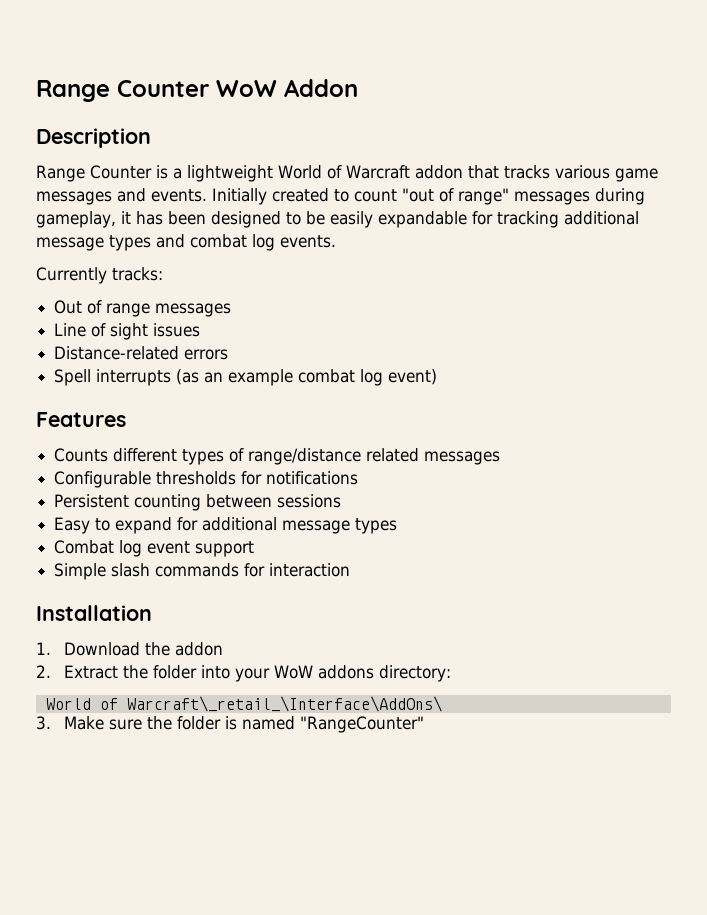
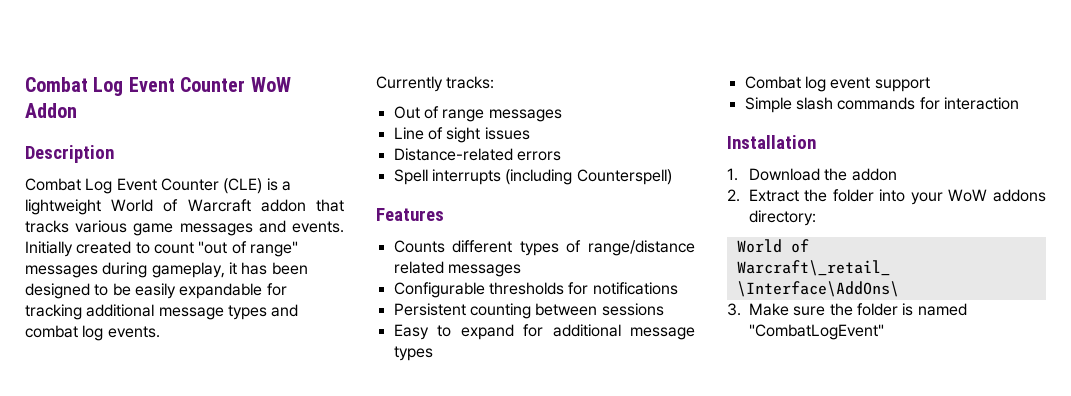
[36,80,110,102] Range -> [25,77,175,96] Combat Log Event
[36,165,152,182] Range Counter -> [25,178,263,194] Combat Log Event Counter (CLE)
[176,369,438,386] (as an example combat log event) -> [505,169,672,185] (including Counterspell)
[299,716,424,733] "RangeCounter" -> [749,324,884,340] "CombatLogEvent"

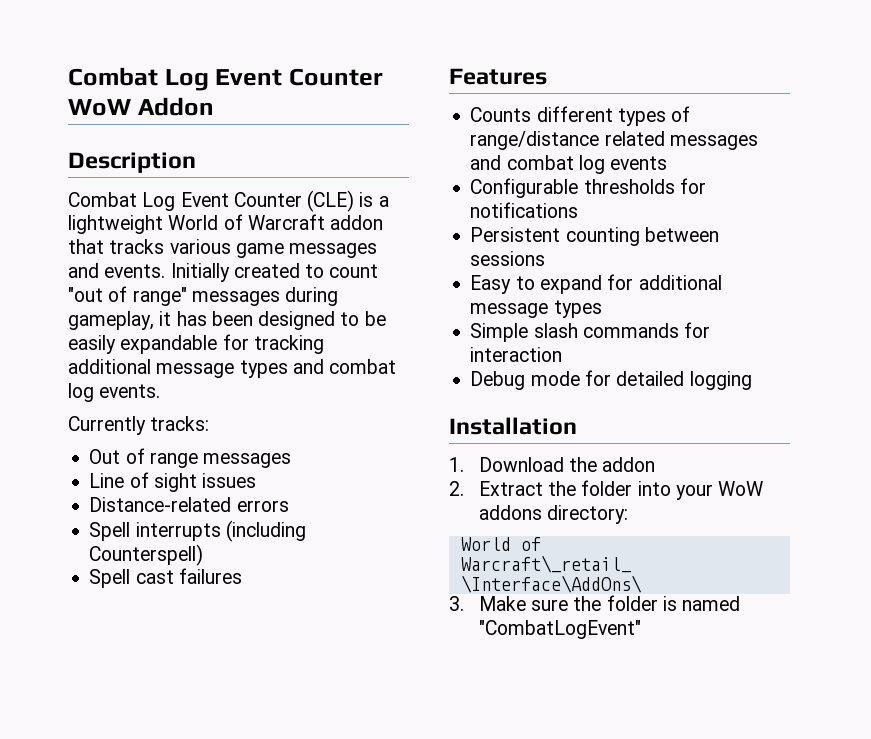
(672, 177) none -> [89,568,242,588] // Spell cast failures
(521, 270) none -> [470,155,668,174] and combat log events
[744,76,930,92] // Combat log event support -> (602, 309) none
(1019, 103) none -> [470,370,752,390] // Debug mode for detailed logging

